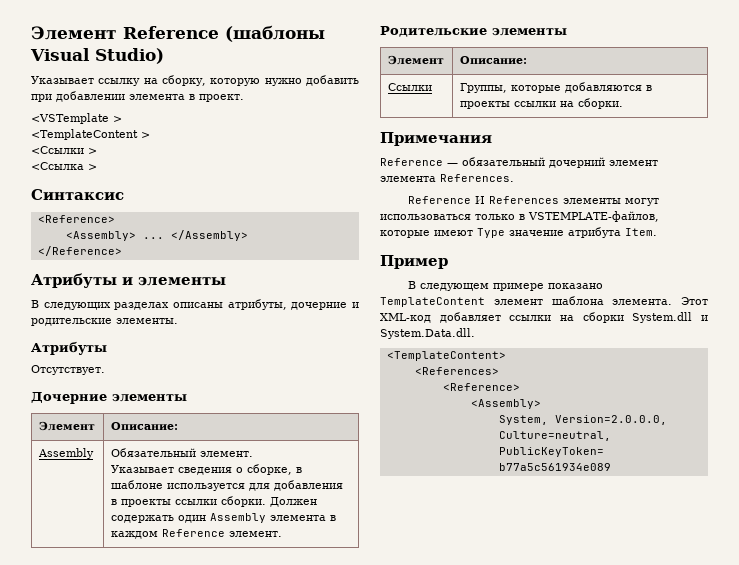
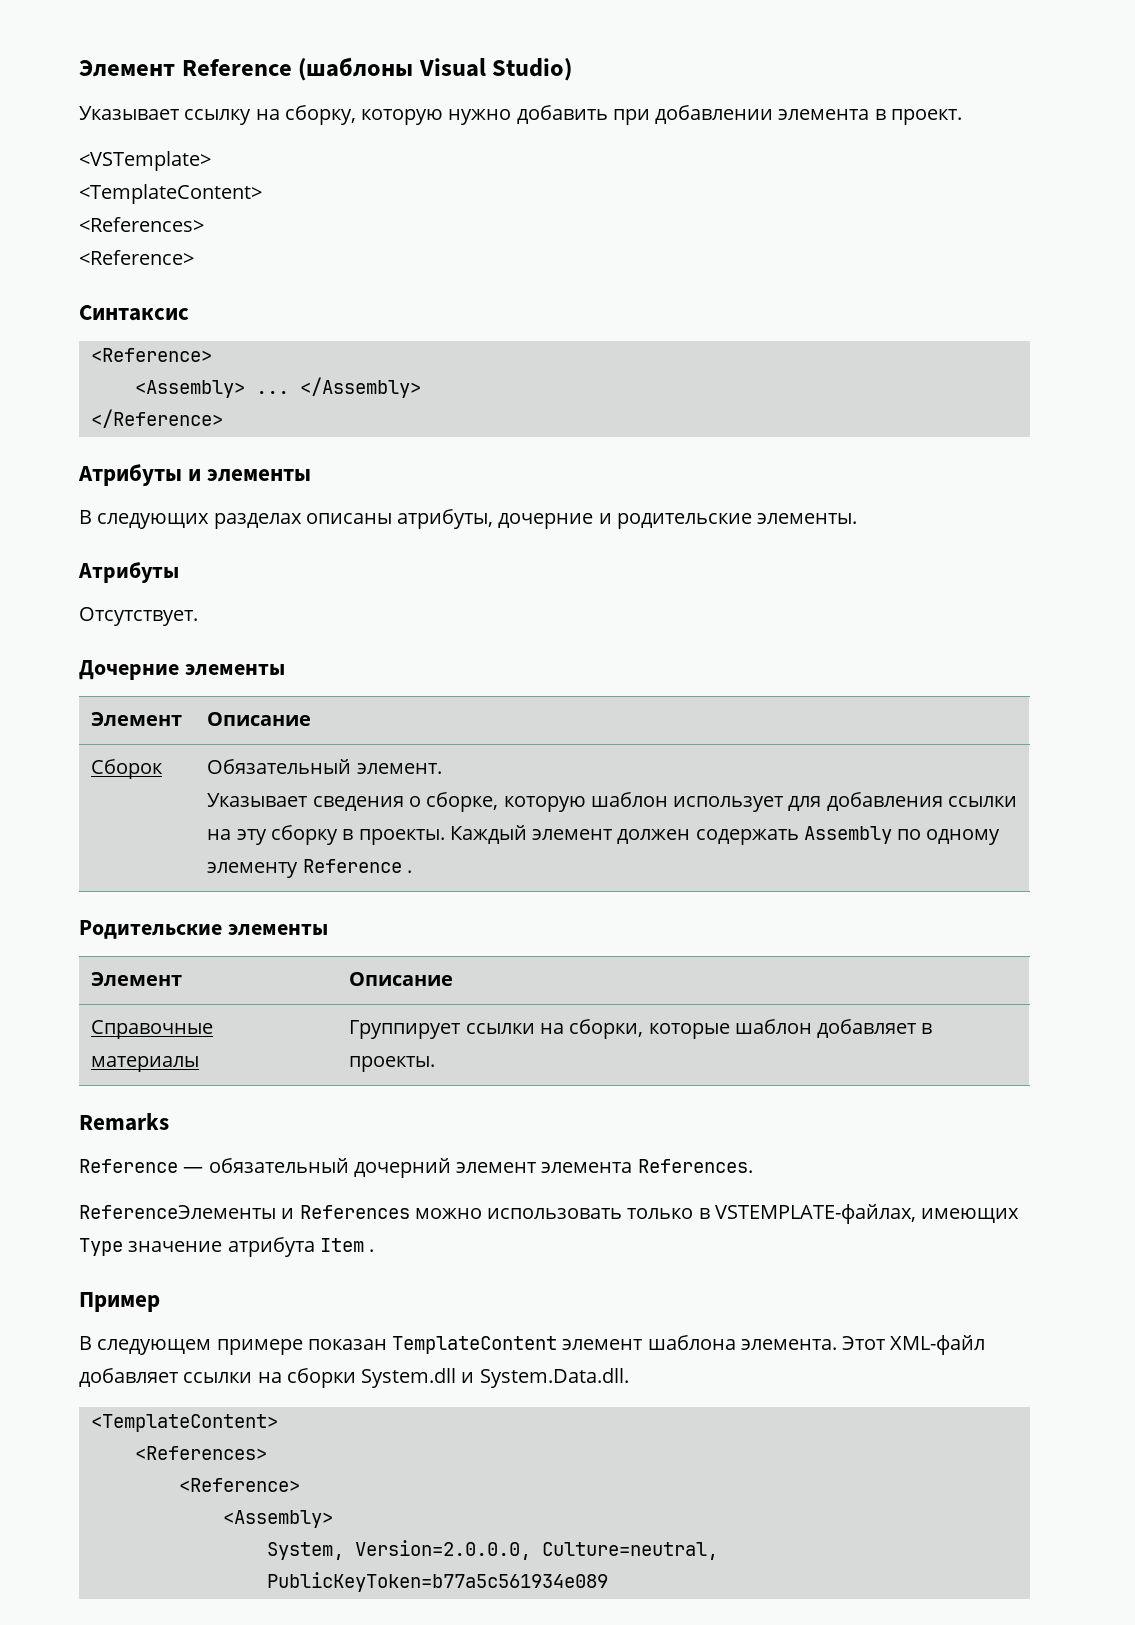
[31,113,122,124] [31,129,150,140] [31,146,97,154] [31,162,97,170] <VSTemplate > // <TemplateContent > // <Ссылки > // <Ссылка > -> [79,151,211,171] [79,184,262,204] [79,217,204,232] [79,250,194,265] <VSTemplate> // <TemplateContent> // <References> // <Reference>
[110,422,178,430] [37,448,94,459] Описание: // Assembly -> [207,712,312,726] [91,759,164,779] Описание // Сборок
[295,467,302,473] [110,480,343,491] [110,496,317,507] [110,513,336,523] [110,529,282,539] [380,26,567,37] [387,55,444,65] [459,56,527,64] [387,83,432,91] [459,82,652,93] [459,98,623,109] [380,132,492,146] в шаблоне используется для добавления в проекты ссылки сборки. Должен содержать один Assembly элемента в каждом Reference элемент. // Родительские элементы // Элемент | Описание: // Ссылки | Группы, которые добавляются в проекты ссылки на сборки. // Примечания -> [503,792,1017,812] [207,825,1001,845] [207,859,412,878] [79,920,328,939] [91,972,183,986] [349,972,454,986] [91,1020,214,1039] [91,1056,200,1072] [349,1019,933,1039] [349,1056,436,1072] [79,1113,169,1131] которую шаблон использует для добавления ссылки на эту сборку в проекты. Каждый элемент должен содержать Assembly по одному элементу Reference . // Родительские элементы // Элемент | Описание // Справочные материалы | Группирует ссылки на сборки, которые шаблон добавляет в проекты. // Remarks
[408,196,660,206] [380,211,659,222] [380,230,473,238] Reference И References элементы могут использоваться только в VSTEMPLATE-файлов, которые имеют -> [79,1204,1020,1224] ReferenceЭлементы и References можно использовать только в VSTEMPLATE-файлах, имеющих
[625,228,657,236] Item. -> [319,1238,375,1252] Item .
[548,283,604,289] показано -> [307,1339,387,1350] показан
[380,313,431,323] XML-код -> [890,1335,986,1355] XML-файл

